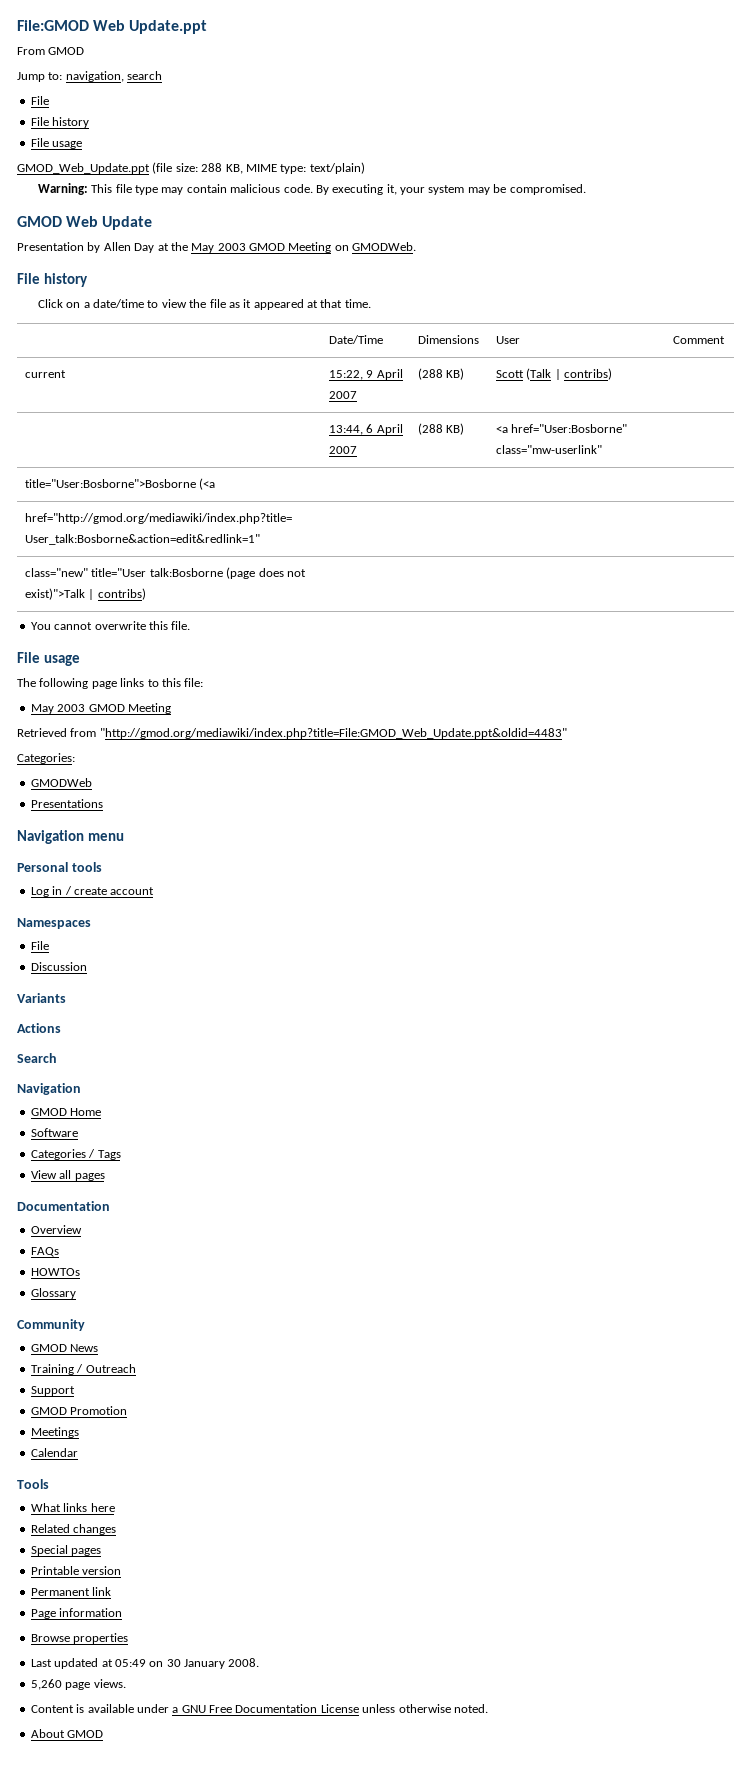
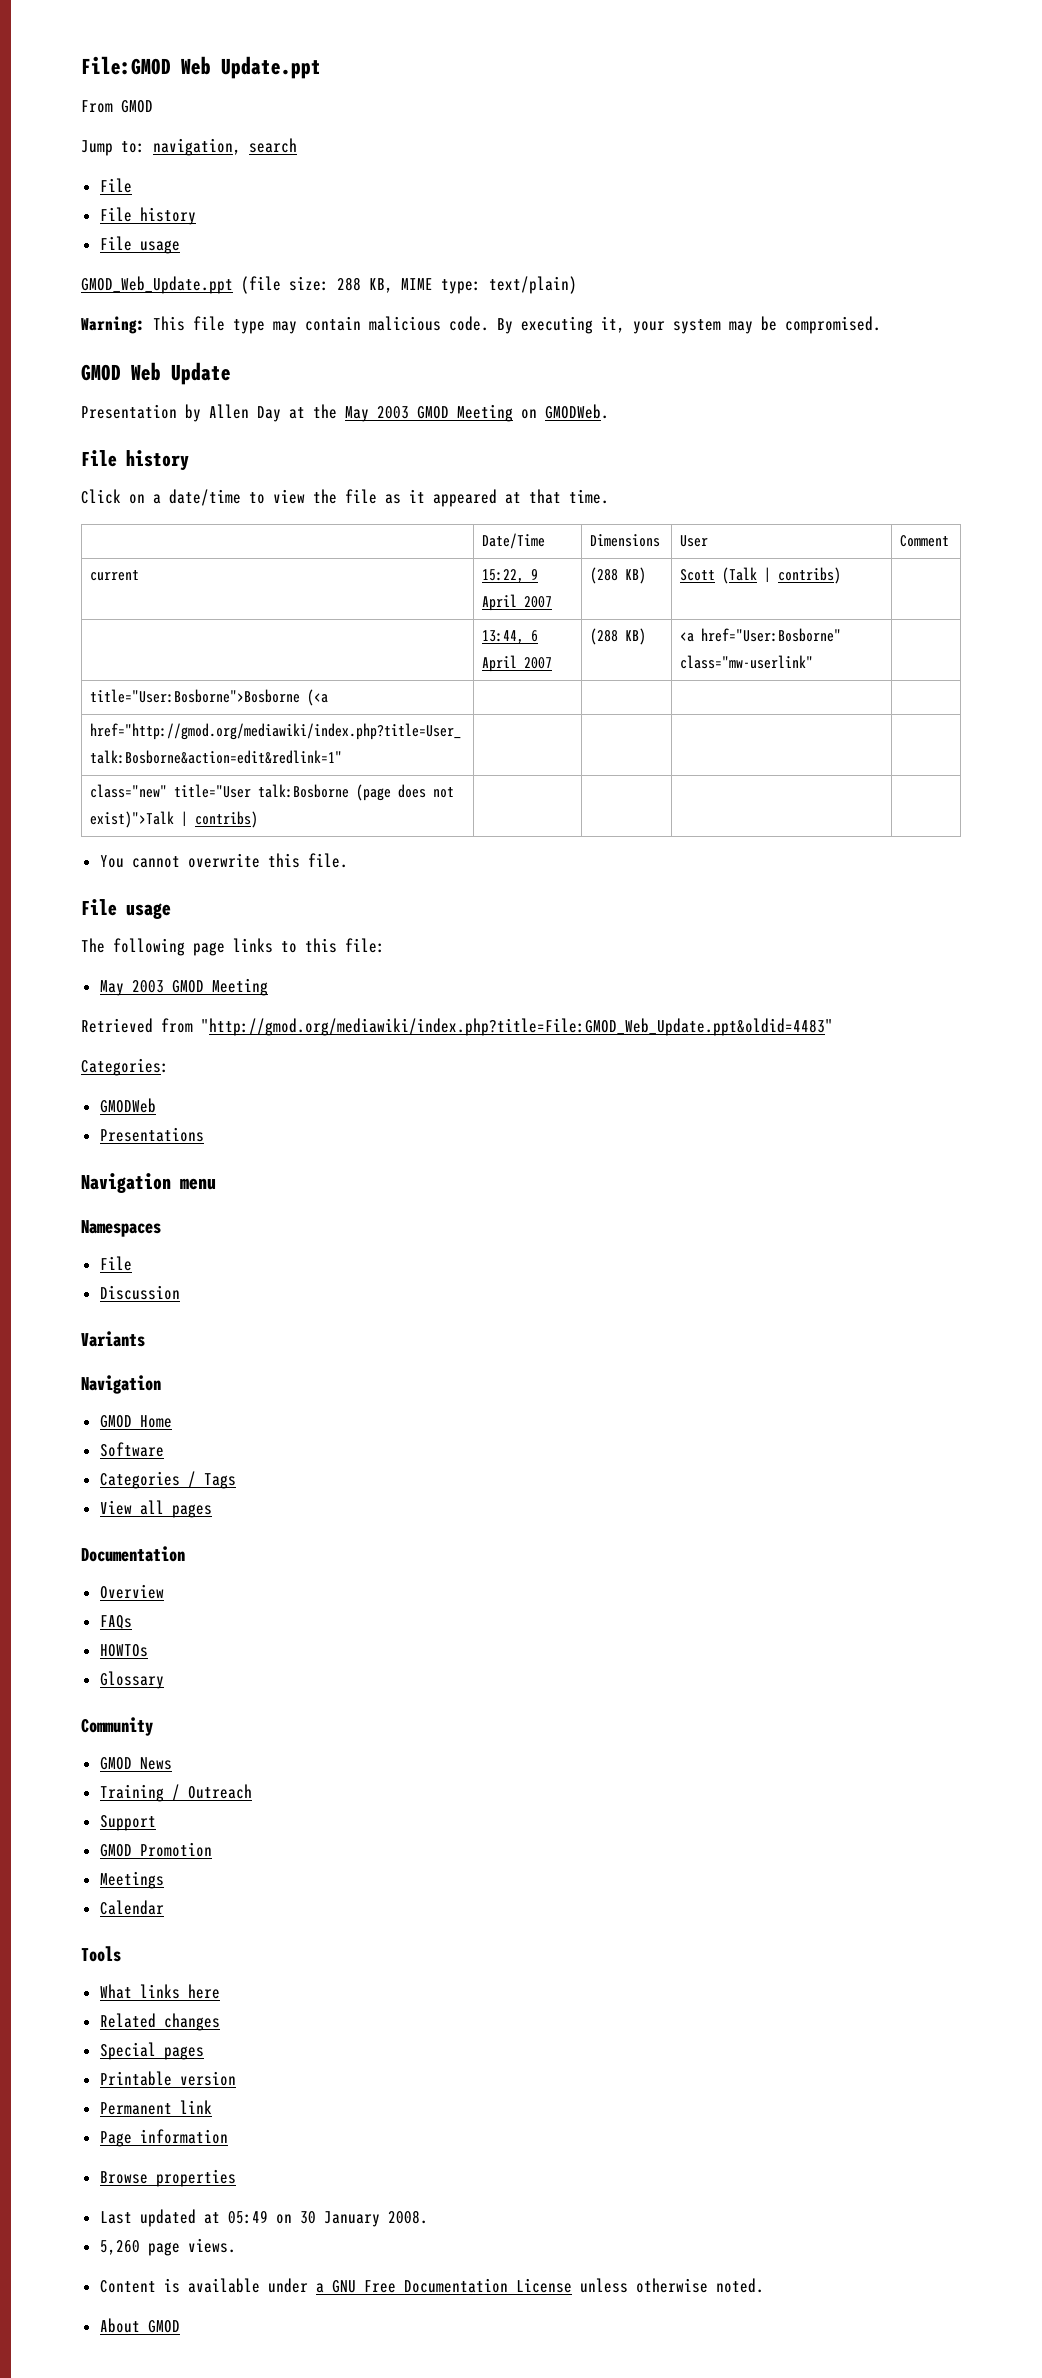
[17,862,102,872] [30,886,155,897] // Personal tools // Log in / create account -> (216, 1184) none
[17,1023,61,1033] [17,1053,57,1063] // Actions // Search -> (145, 1339) none

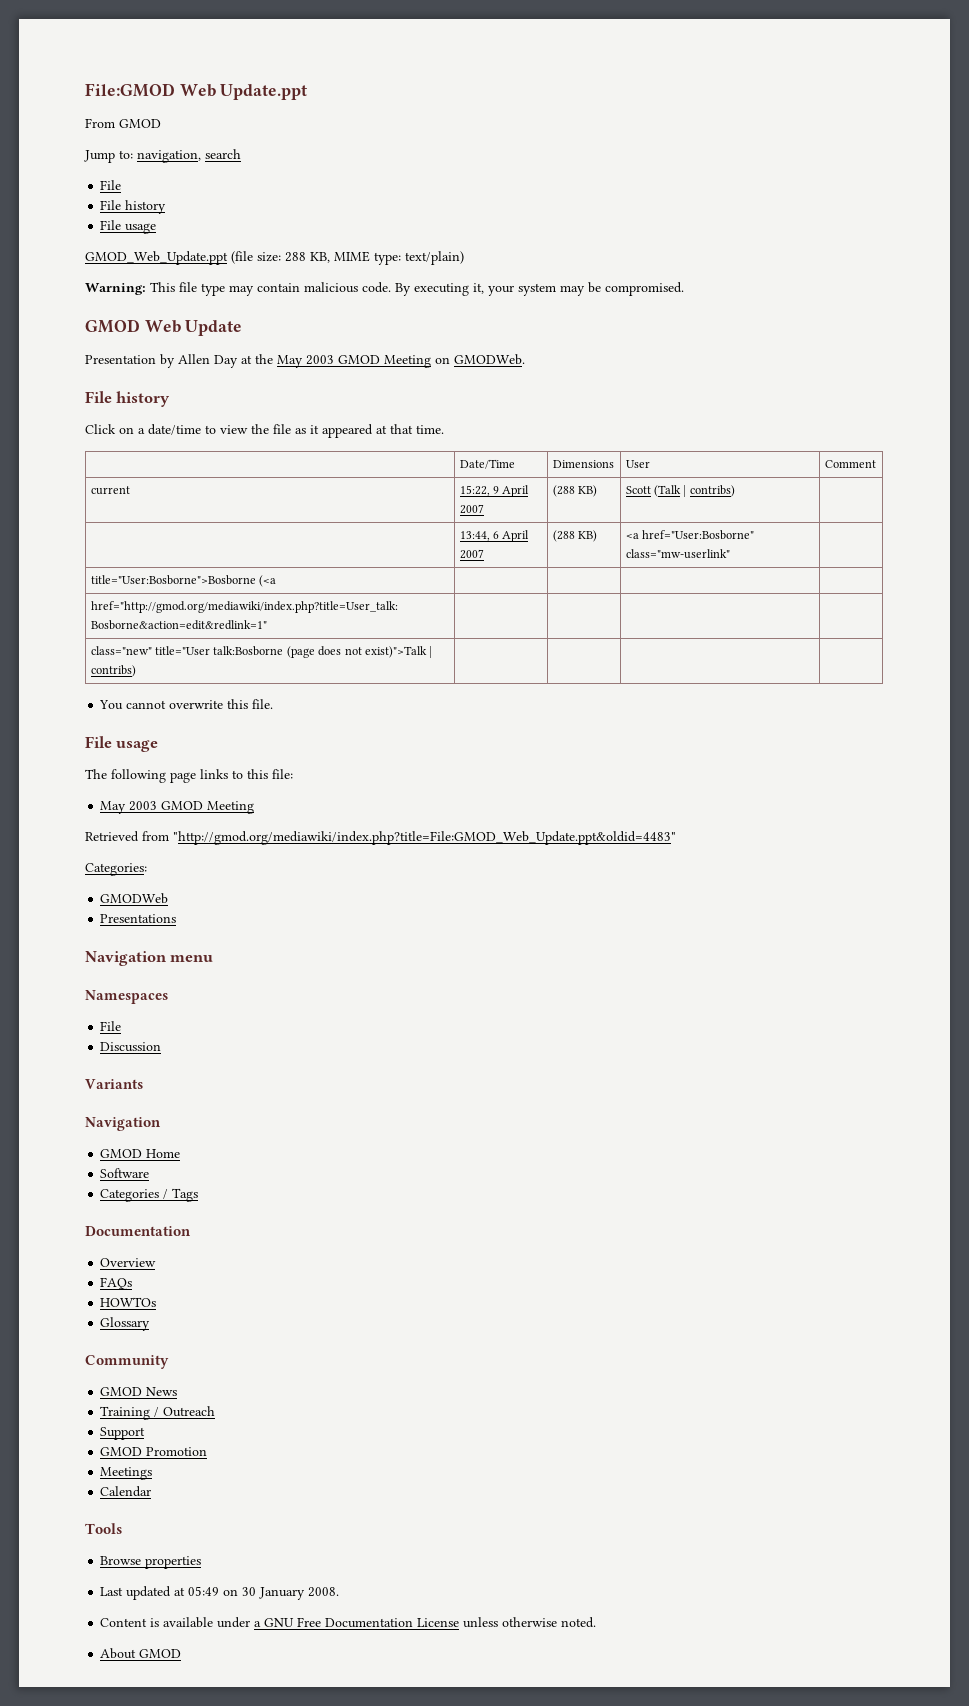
[99,1500,212,1518] // View all pages -> (199, 1195) none
[99,1984,220,1999] [99,2013,220,2031] [99,2042,204,2060] [99,2071,236,2086] [99,2100,212,2115] [99,2129,228,2147] // What links here // Related changes // Special pages // Printable version // Permanent link // Page information -> (122, 1528) none
[99,2238,236,2256] // 5,260 page views. -> (340, 1592) none

